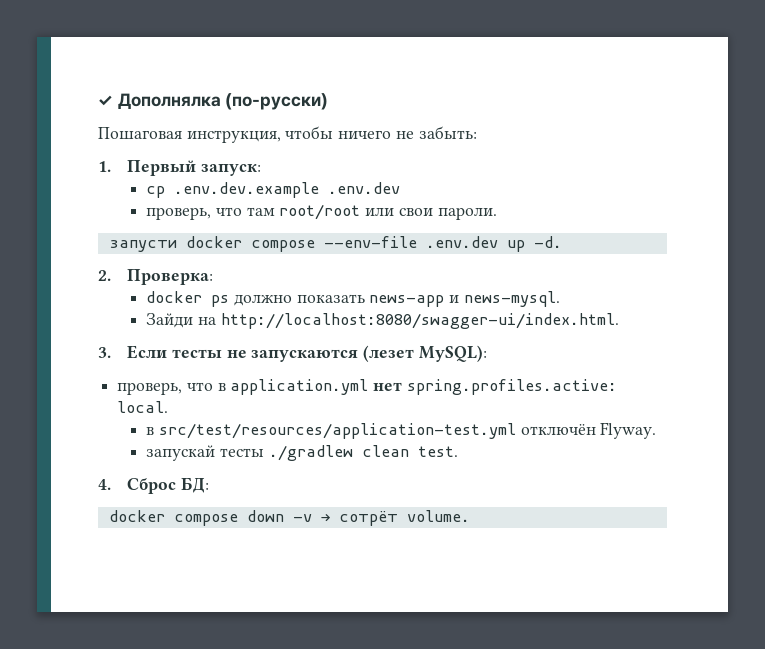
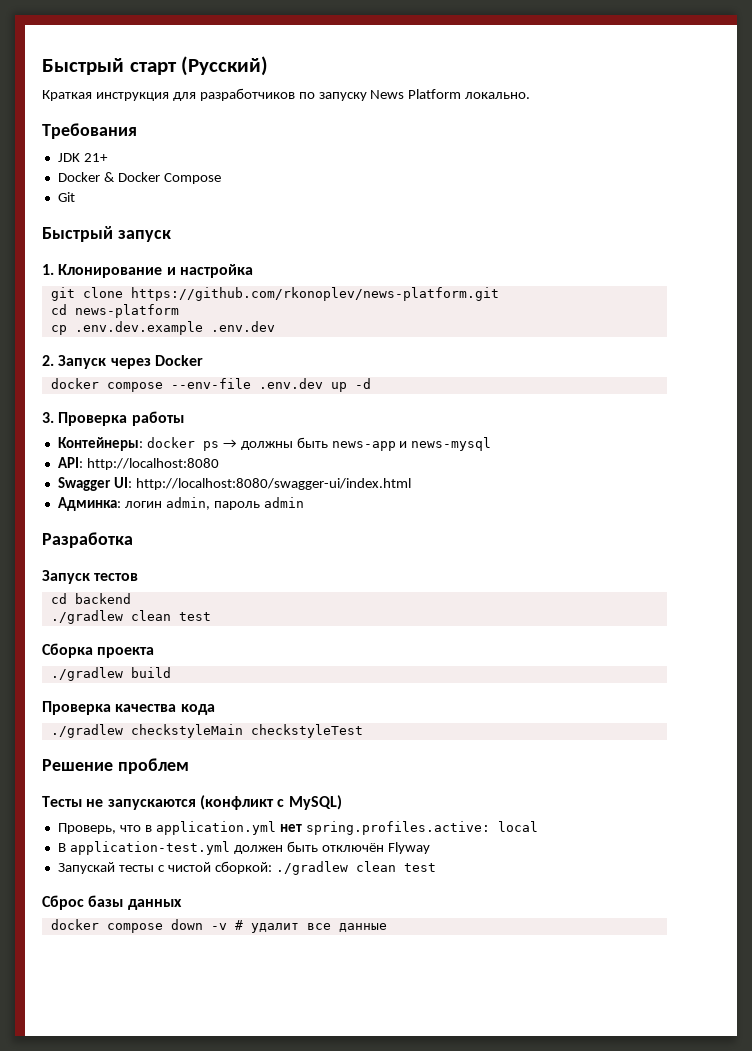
[98,93,329,110] [98,126,477,143] [98,160,261,176] [146,182,401,198] [146,204,497,220] [108,240,177,252] ✓ Дополнялка (по-русски) // Пошаговая инструкция, чтобы ничего не забыть: // 1. Первый запуск: // cp .env.dev.example .env.dev // проверь, что там root/root или свои пароли. // запусти -> [42,56,269,76] [42,88,531,101] [42,123,137,139] [57,153,108,162] [57,172,221,184] [57,192,75,202] [42,226,171,242] [42,264,253,278] [50,287,499,301] [50,304,179,318] [50,321,275,335] [42,355,203,369] Быстрый старт (Русский) // Краткая инструкция для разработчиков по запуску News Platform локально. // Требования // JDK 21+ // Docker & Docker Compose // Git // Быстрый запуск // 1. Клонирование и настройка // git clone https://github.com/rkonoplev/news-platform.git // cd news-platform // cp .env.dev.example .env.dev // 2. Запуск через Docker //
[533,236,562,248] [98,269,214,285] [146,291,560,307] [146,313,619,329] [98,345,487,362] [117,382,183,395] -d. // 2. Проверка: // docker ps должно показать news-app и news-mysql. // Зайди на http://localhost:8080/swagger-ui/index.html. // 3. Если тесты не запускаются (лезет MySQL): // проверь, -> [354,378,371,389] [42,411,184,426] [57,437,492,451] [57,457,219,470] [57,477,411,491] [57,497,304,511] [42,532,133,548] [42,570,139,584] [50,593,131,604] [50,610,211,624] [42,643,155,658] [50,667,171,681] [42,701,215,715] [50,724,363,738] [42,758,189,774] [42,795,342,810] [57,823,116,834] -d // 3. Проверка работы // Контейнеры: docker ps → должны быть news-app и news-mysql // API: http://localhost:8080 // Swagger UI: http://localhost:8080/swagger-ui/index.html // Админка: логин admin, пароль admin // Разработка // Запуск тестов // cd backend // ./gradlew clean test // Сборка проекта // ./gradlew build // Проверка качества кода // ./gradlew checkstyleMain checkstyleTest // Решение проблем // Тесты не запускаются (конфликт с MySQL) // Проверь,
[117,401,169,413] [146,422,657,439] [146,445,458,461] [98,477,209,494] local. // в src/test/resources/application-test.yml отключён Flyway. // запускай тесты ./gradlew clean test. // 4. Сброс БД: -> [497,821,538,832] [57,841,430,855] [57,861,436,875] [42,895,182,910] local // В application-test.yml должен быть отключён Flyway // Запускай тесты с чистой сборкой: ./gradlew clean test // Сброс базы данных
[320,510,470,526] → сотрёт volume. -> [234,920,387,933] # удалит все данные

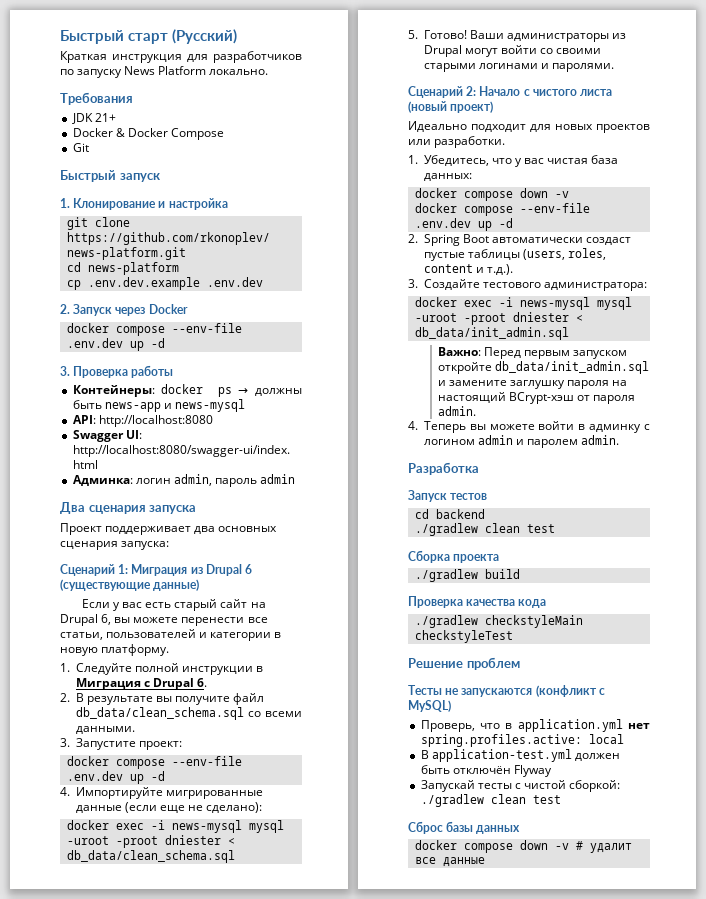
(304, 502) none -> [60,502,197,514] [60,523,278,535] [60,541,170,550] [60,564,253,576] [60,579,200,591] [81,599,266,611] [60,614,268,626] [60,629,282,641] [60,644,170,656] [60,663,264,675] [75,678,208,690] [60,693,265,705] [75,707,302,720] [75,726,135,734] [60,738,182,750] [66,756,242,769] [66,771,165,784] [60,787,263,799] [75,802,263,813] [66,820,284,833] [66,835,235,848] [66,850,235,863] [408,30,627,42] [423,45,602,57] [423,63,615,72] [408,86,613,98] [408,101,494,113] [408,121,650,133] [408,136,506,148] [408,155,619,167] [423,173,472,181] [414,188,569,201] [414,203,590,216] [414,218,513,231] [408,234,632,246] [423,248,607,261] [423,264,513,275] [408,279,647,291] [414,297,632,310] [414,312,583,325] [414,327,569,340] [437,347,628,359] [437,361,650,374] [437,380,628,389] [437,392,636,404] [437,406,476,416] [408,421,650,433] [423,435,620,448] // Два сценария запуска // Проект поддерживает два основных сценария запуска: // Сценарий 1: Миграция из Drupal 6 (существующие данные) // Если у вас есть старый сайт на Drupal 6, вы можете перенести все статьи, пользователей и категории в новую платформу. // 1. Следуйте полной инструкции в Миграция с Drupal 6. // 2. В результате вы получите файл db_data/clean_schema.sql со всеми данными. // 3. Запустите проект: // docker compose --env-file .env.dev up -d // 4. Импортируйте мигрированные данные (если еще не сделано): // docker exec -i news-mysql mysql -uroot -proot dniester < db_data/clean_schema.sql // 5. Готово! Ваши администраторы из Drupal могут войти со своими старыми логинами и паролями. // Сценарий 2: Начало с чистого листа (новый проект) // Идеально подходит для новых проектов или разработки. // 1. Убедитесь, что у вас чистая база данных: // docker compose down -v // docker compose --env-file .env.dev up -d // 2. Spring Boot автоматически создаст пустые таблицы (users, roles, content и т.д.). // 3. Создайте тестового администратора: // docker exec -i news-mysql mysql -uroot -proot dniester < db_data/init_admin.sql // Важно: Перед первым запуском откройте db_data/init_admin.sql и замените заглушку пароля на настоящий BCrypt-хэш от пароля admin. // 4. Теперь вы можете войти в админку с логином admin и паролем admin.

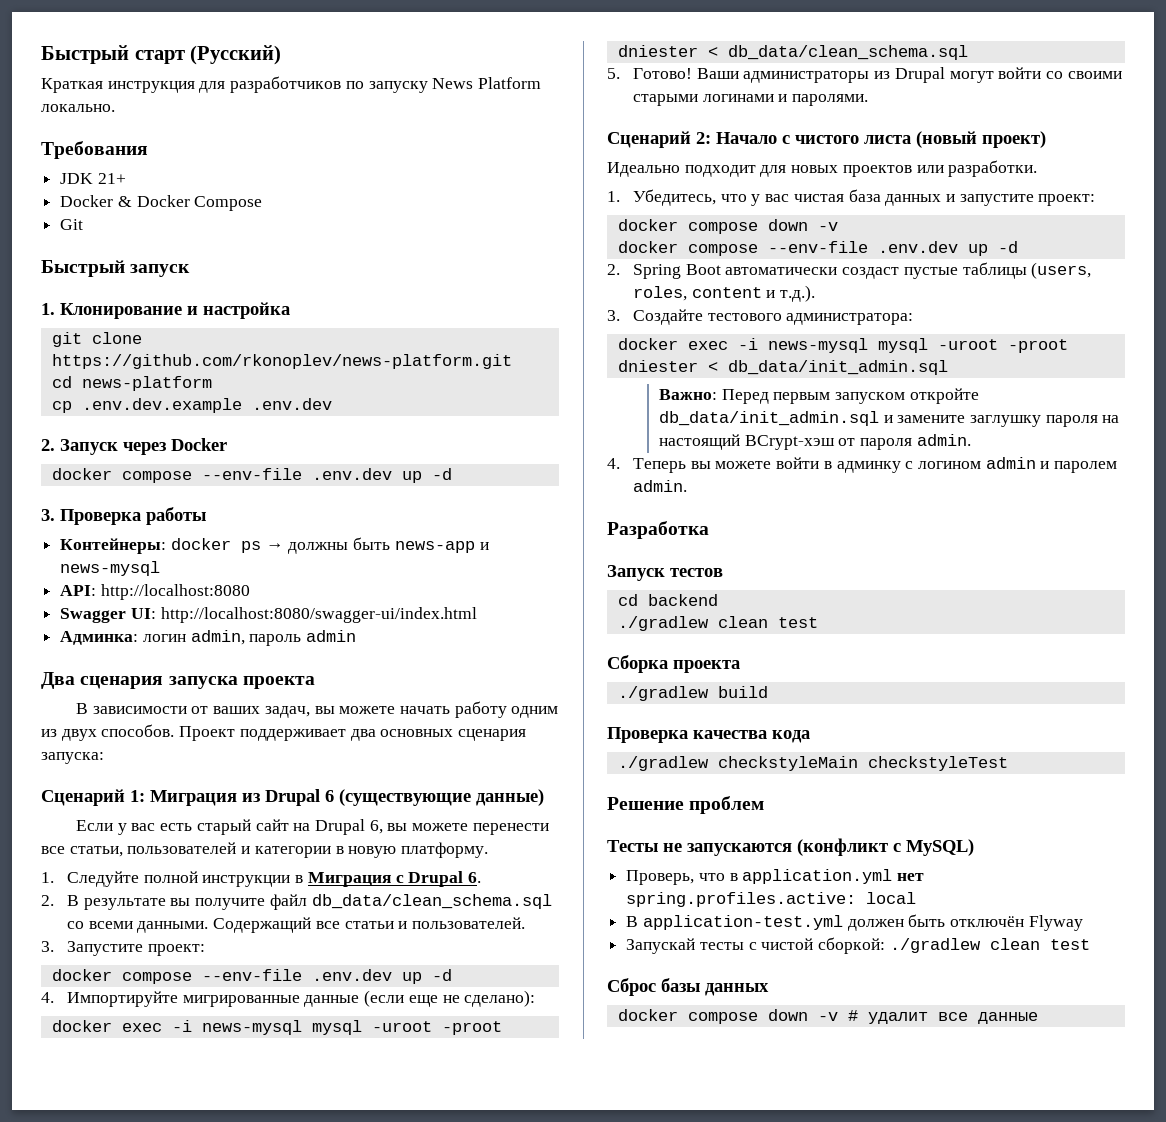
(197, 509) // -> [242,676,315,689] [75,701,559,718] [41,724,175,741] проекта // В зависимости от ваших задач, вы можете начать работу одним из двух способов.
(135, 730) none -> [213,917,525,933] Содержащий все статьи и пользователей.
[423,173,472,181] данных: -> [885,194,1096,206] данных и запустите проект:

